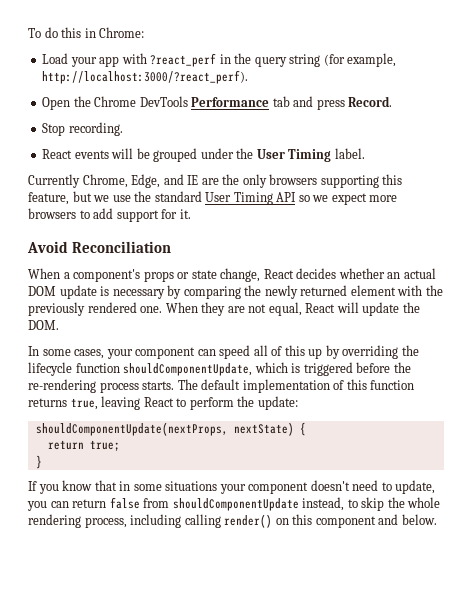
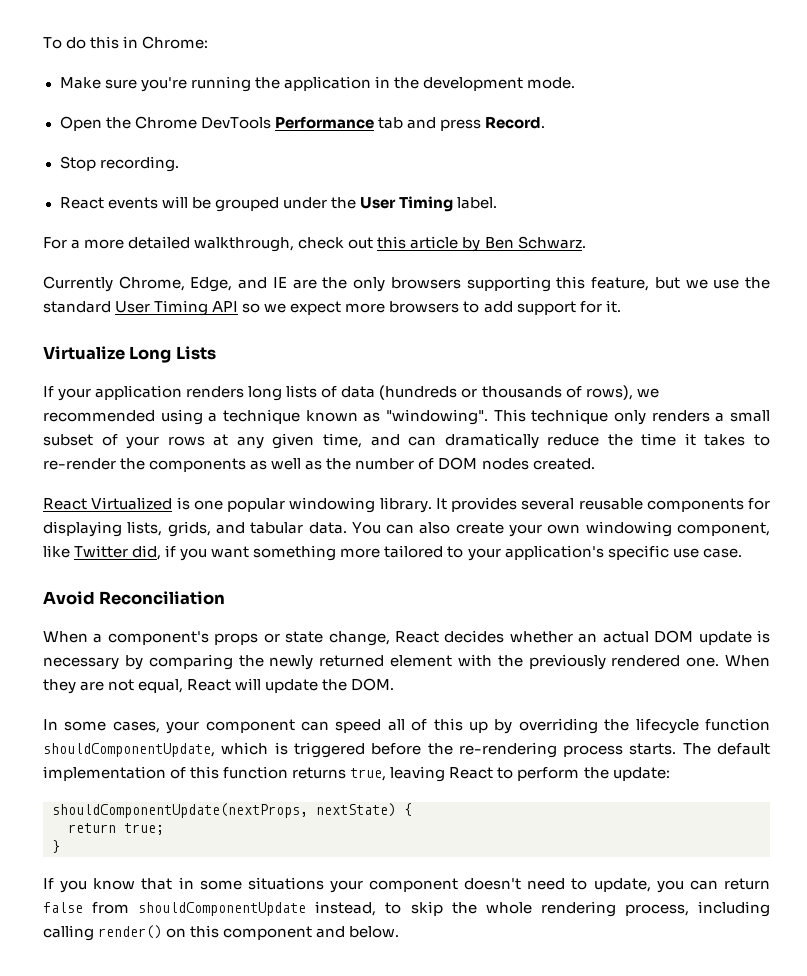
[42,53,397,67] [42,70,249,84] Load your app with ?react_perf in the query string (for example, http://localhost:3000/?react_perf). -> [59,76,575,92] Make sure you're running the application in the development mode.
(365, 153) none -> [43,236,586,252] // For a more detailed walkthrough, check out this article by Ben Schwarz.
(191, 214) none -> [43,346,216,363] [43,385,659,401] [43,409,770,425] [43,433,770,449] [43,457,595,472] [43,497,770,513] [43,521,770,537] [43,545,742,561] // Virtualize Long Lists // If your application renders long lists of data (hundreds or thousands of rows), we recommended using a technique known as "windowing". This technique only renders a small subset of your rows at any given time, and can dramatically reduce the time it takes to re-render the components as well as the number of DOM nodes created. // React Virtualized is one popular windowing library. It provides several reusable components for displaying lists, grids, and tabular data. You can also create your own windowing component, like Twitter did, if you want something more tailored to your application's specific use case.

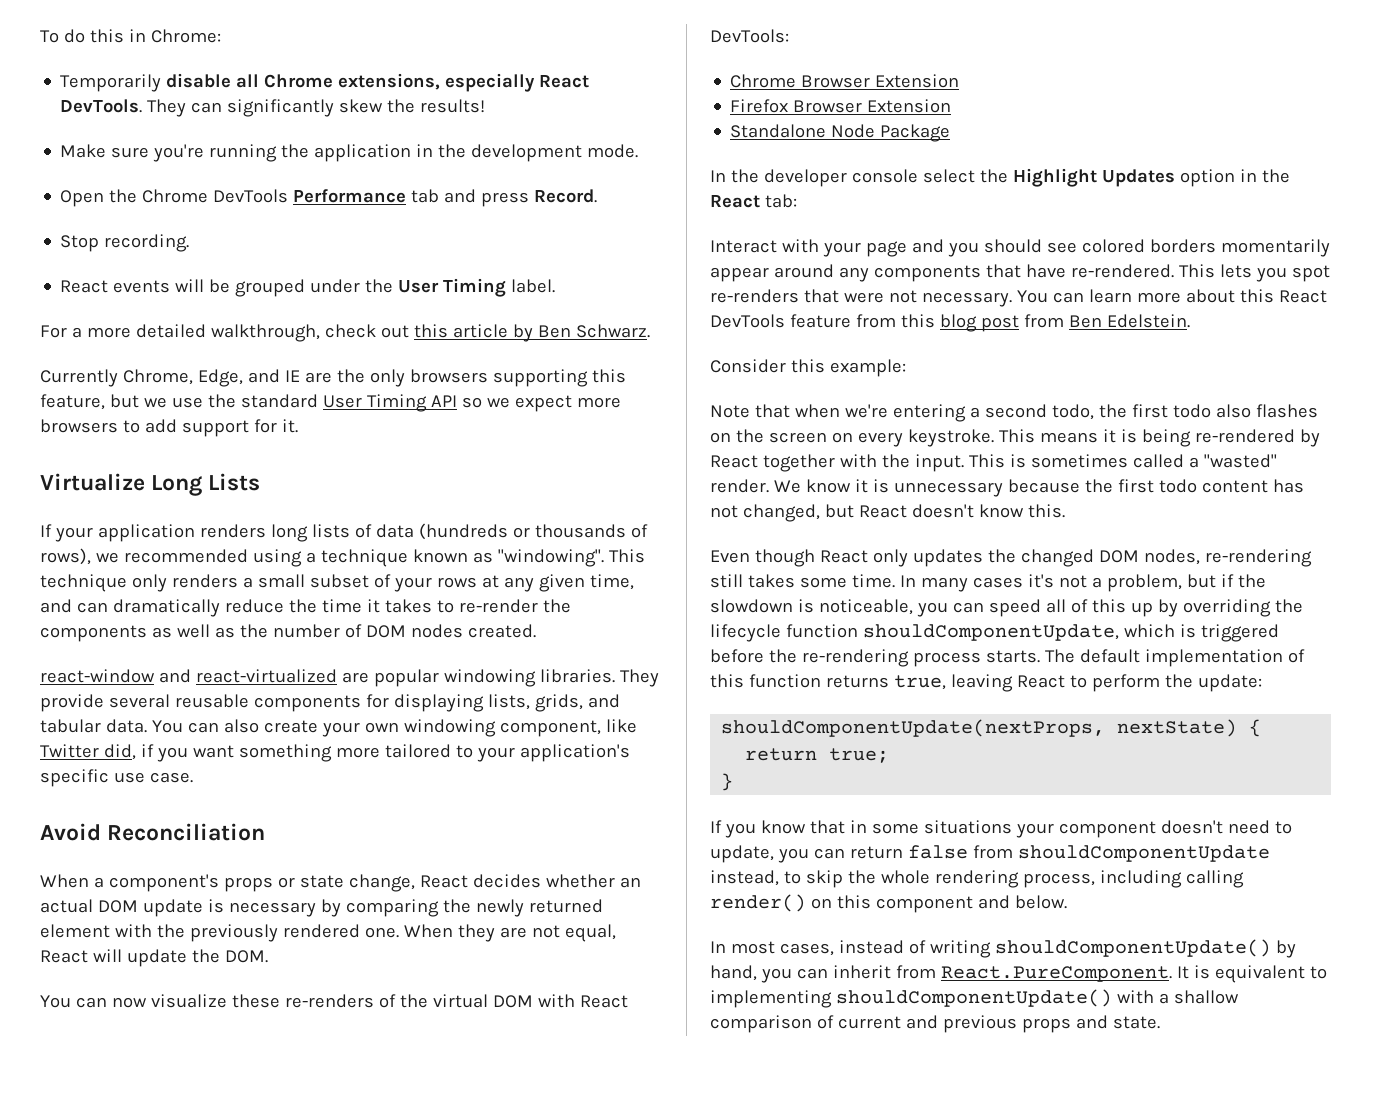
(209, 42) none -> [60,73,590,92] [60,99,486,117] // Temporarily disable all Chrome extensions, especially React DevTools. They can significantly skew the results!
[43,497,517,513] React Virtualized is one popular windowing library. It provides -> [40,669,659,687] [40,694,104,712] react-window and react-virtualized are popular windowing libraries. They provide
[43,719,295,734] In some cases, your component -> [40,994,628,1008] [710,29,789,43] [730,74,960,88] [730,99,952,113] [730,124,951,142] [710,168,1290,187] [710,194,797,208] [710,239,1330,257] [710,264,1330,282] [710,289,1327,307] [710,314,1190,332] [710,359,906,377] [710,404,1318,422] [710,429,1320,447] [710,454,1277,472] [710,479,1304,497] [710,504,1065,522] [710,549,1312,567] [710,574,1266,592] [710,599,948,617] You can now visualize these re-renders of the virtual DOM with React DevTools: // Chrome Browser Extension // Firefox Browser Extension // Standalone Node Package // In the developer console select the Highlight Updates option in the React tab: // Interact with your page and you should see colored borders momentarily appear around any components that have re-rendered. This lets you spot re-renders that were not necessary. You can learn more about this React DevTools feature from this blog post from Ben Edelstein. // Consider this example: // Note that when we're entering a second todo, the first todo also flashes on the screen on every keystroke. This means it is being re-rendered by React together with the input. This is sometimes called a "wasted" render. We know it is unnecessary because the first todo content has not changed, but React doesn't know this. // Even though React only updates the changed DOM nodes, re-rendering still takes some time. In many cases it's not a problem, but if the slowdown is noticeable, you
(400, 932) none -> [710,939,1296,958] [710,965,1327,983] [710,989,1239,1008] [710,1015,1160,1033] // In most cases, instead of writing shouldComponentUpdate() by hand, you can inherit from React.PureComponent. It is equivalent to implementing shouldComponentUpdate() with a shallow comparison of current and previous props and state.

